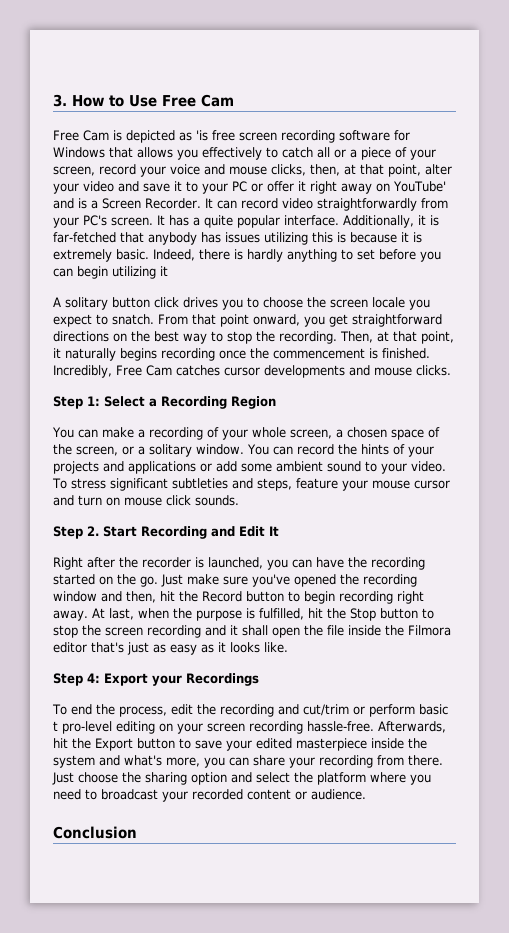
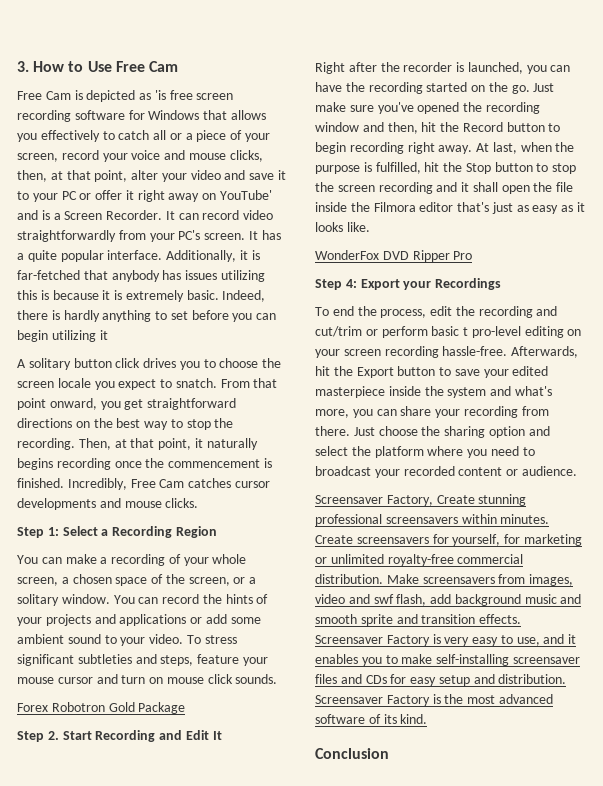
(239, 500) none -> [17,702,186,714] // Forex Robotron Gold Package
(288, 647) none -> [315,250,473,262] // WonderFox DVD Ripper Pro
(366, 794) none -> [315,494,527,506] [315,514,550,526] [315,534,582,546] [315,554,524,566] [315,574,574,586] [315,594,582,606] [315,614,522,626] [315,634,577,646] [315,654,580,666] [315,674,567,686] [315,694,553,706] [315,714,428,724] // Screensaver Factory, Create stunning professional screensavers within minutes. Create screensavers for yourself, for marketing or unlimited royalty-free commercial distribution. Make screensavers from images, video and swf flash, add background music and smooth sprite and transition effects. Screensaver Factory is very easy to use, and it enables you to make self-installing screensaver files and CDs for easy setup and distribution. Screensaver Factory is the most advanced software of its kind.

